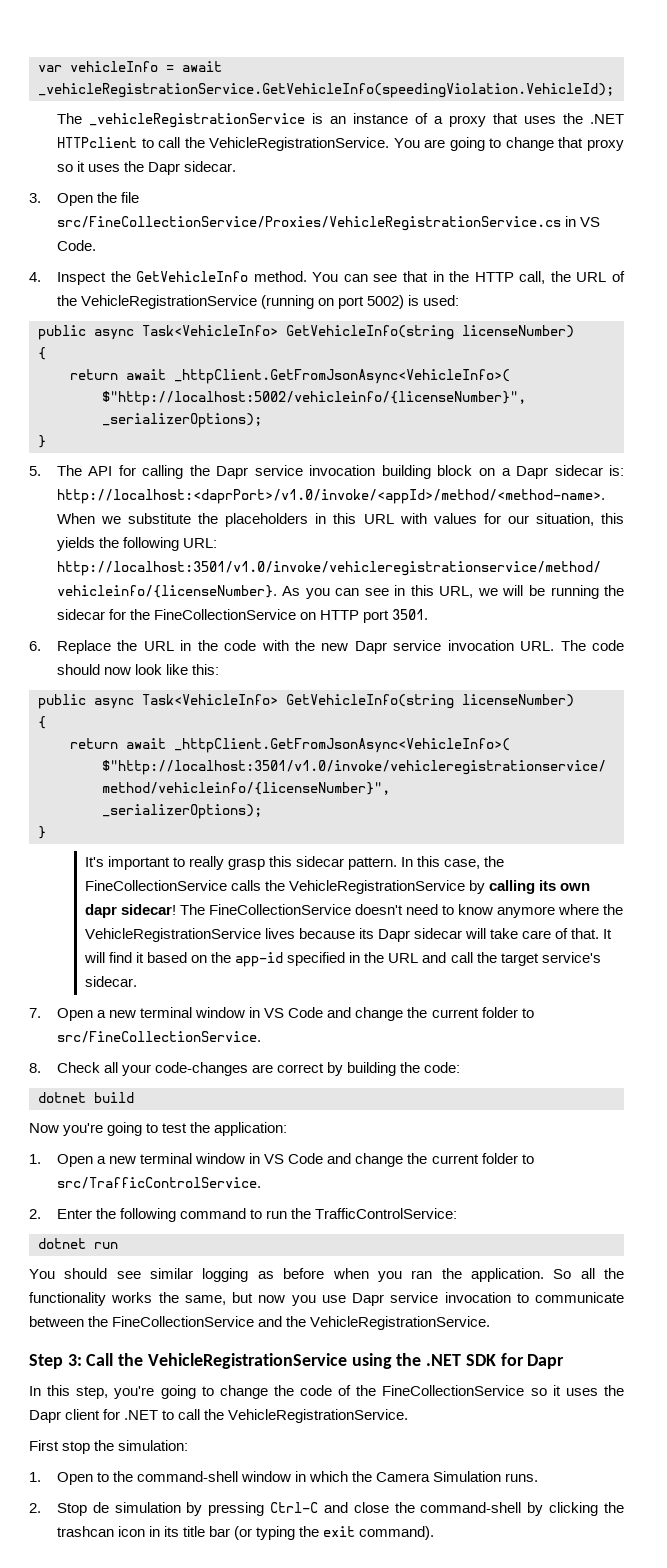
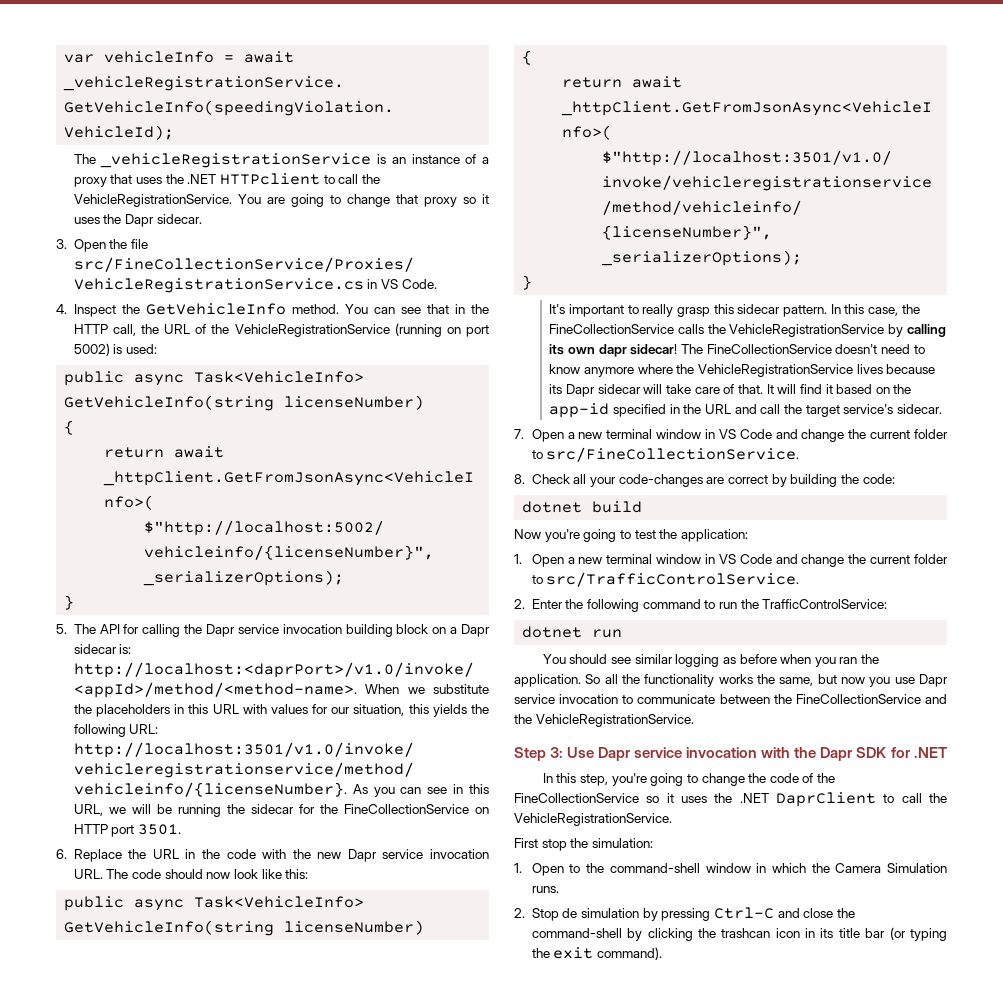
[86,1353,462,1369] Call the VehicleRegistrationService using the .NET -> [567,747,854,761] Use Dapr service invocation with the Dapr
[527,1354,565,1369] Dapr -> [913,747,948,758] .NET
[29,1409,159,1423] Dapr client for .NET -> [739,792,876,807] .NET DaprClient

